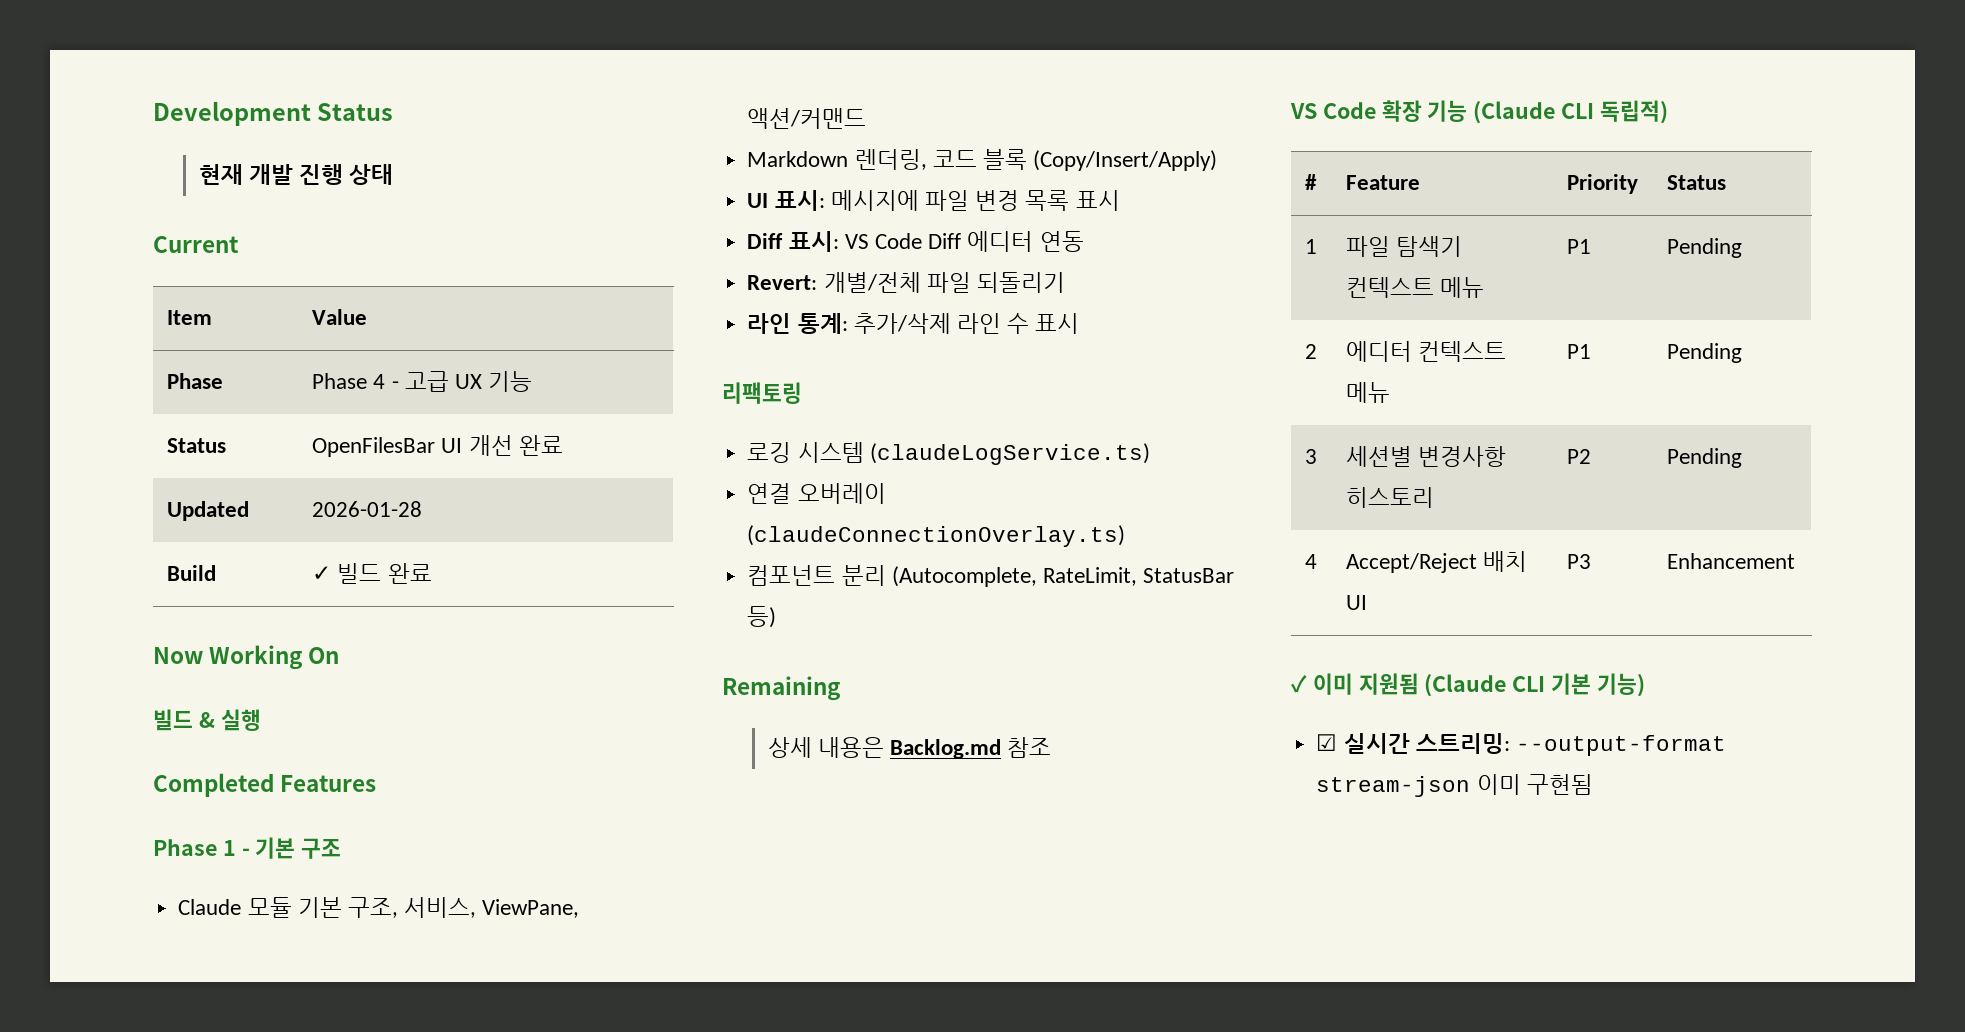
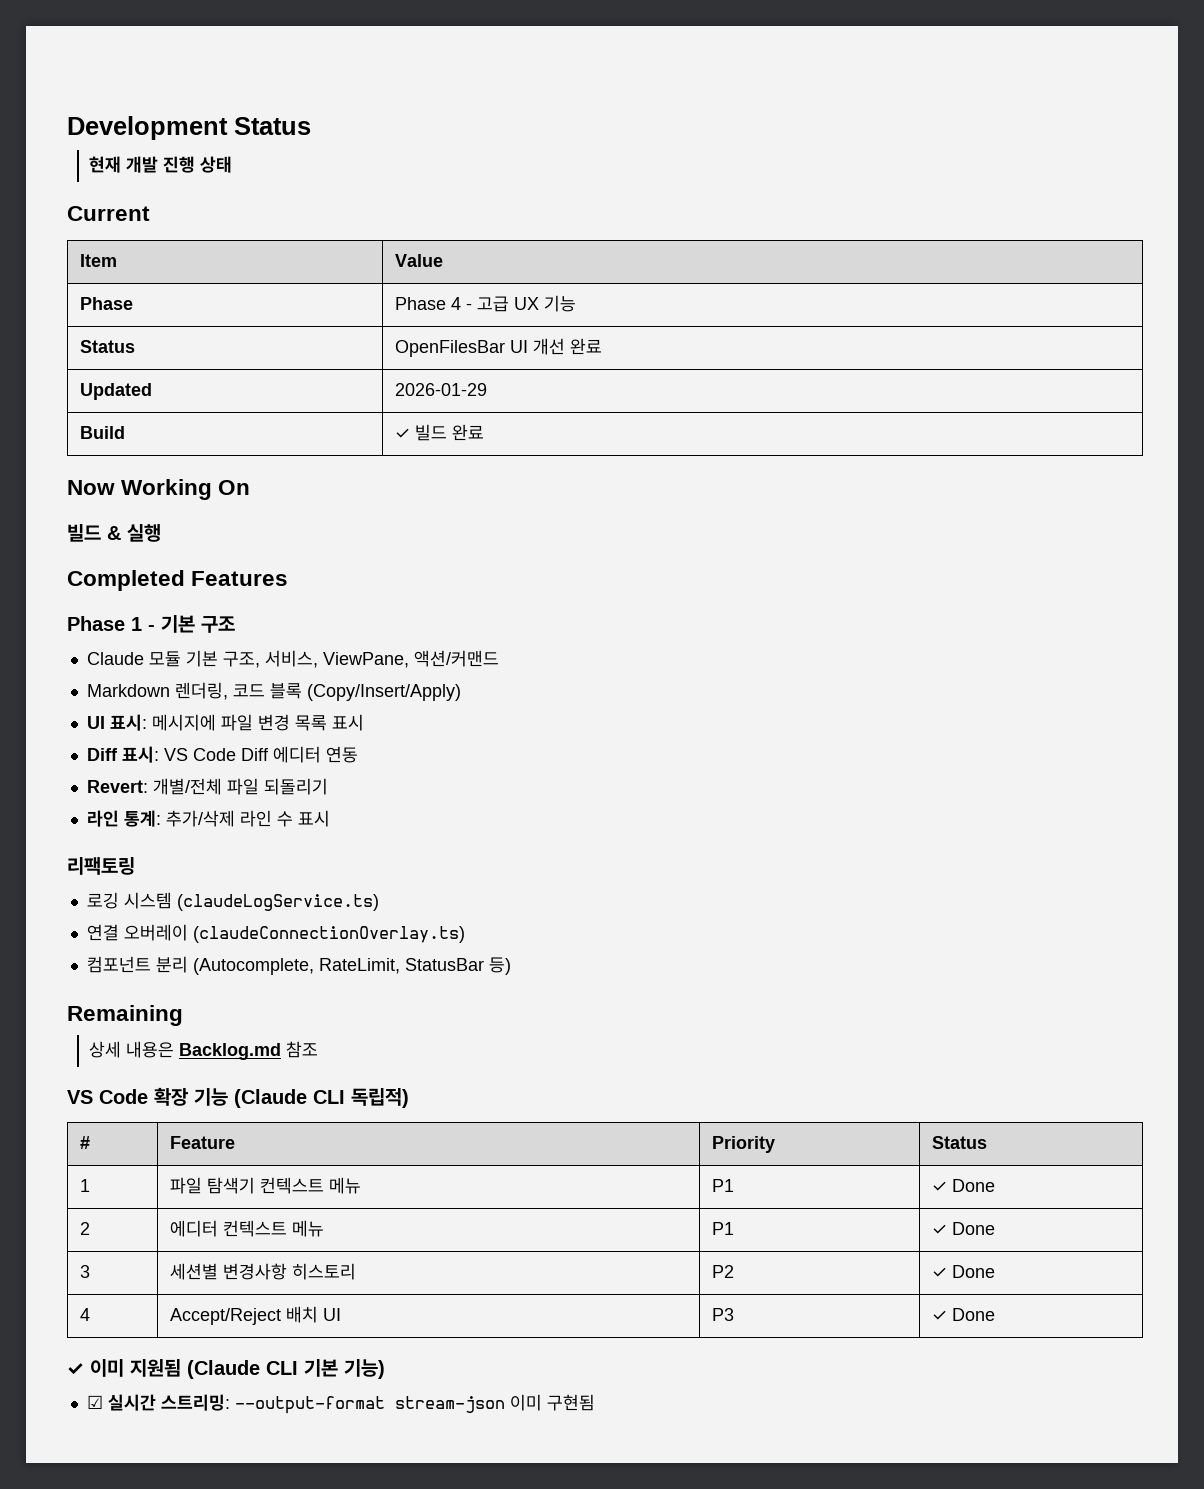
[312,501,423,517] 2026-01-28 -> [394,383,487,396] 2026-01-29
[1667,238,1743,258] Pending -> [931,1179,995,1192] ✓ Done
[1667,343,1743,363] Pending -> [931,1222,995,1235] ✓ Done
[1667,448,1743,468] Pending -> [931,1265,995,1278] ✓ Done
[1667,553,1796,569] Enhancement -> [931,1308,995,1321] ✓ Done

